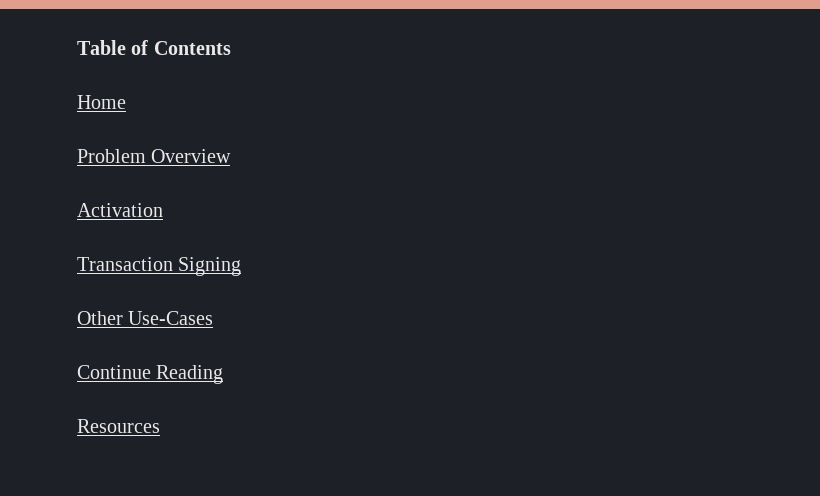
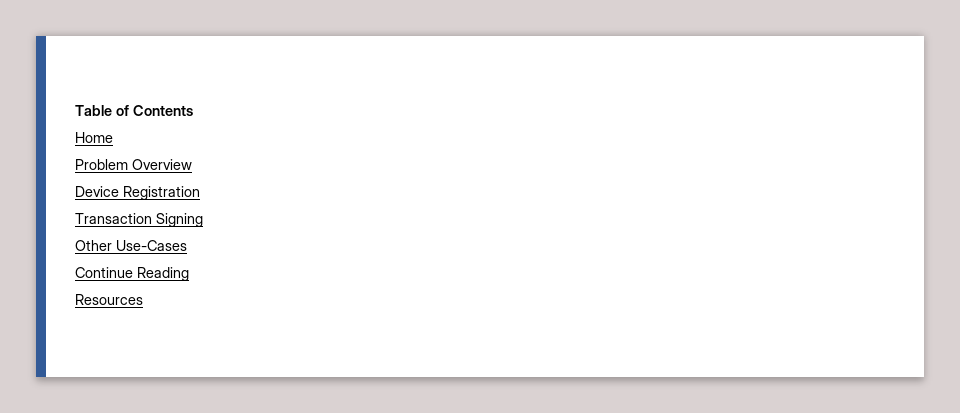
[77,203,163,217] Activation -> [75,186,200,200] Device Registration

